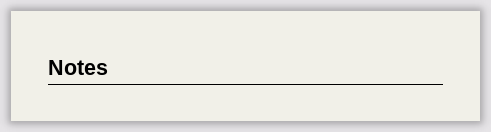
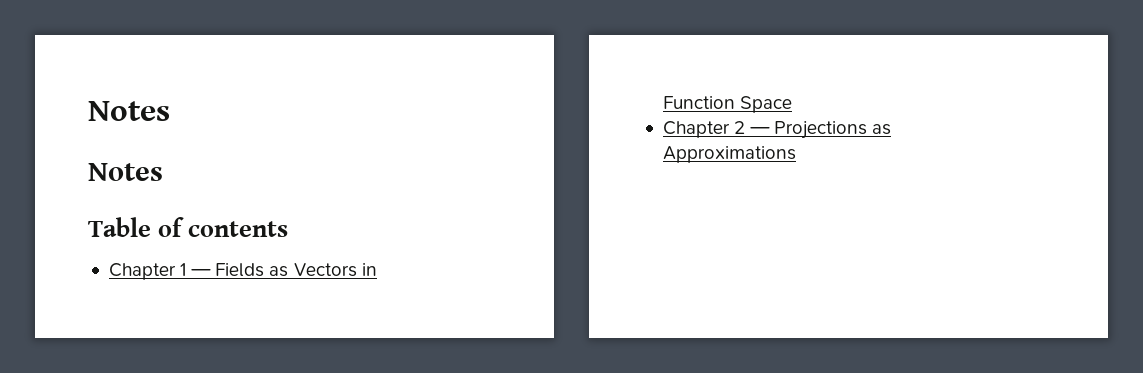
[48,60,108,75] Notes -> [88,101,170,121] [88,163,163,181] [88,217,289,237] [108,263,377,280] [662,96,793,113] [662,121,892,139] [662,146,796,163] Notes // Notes // Table of contents // Chapter 1 — Fields as Vectors in Function Space // Chapter 2 — Projections as Approximations

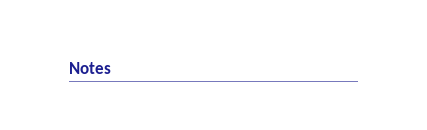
[88,101,170,121] [88,163,163,181] [88,217,289,237] [108,263,377,280] [662,96,793,113] [662,121,892,139] [662,146,796,163] Notes // Notes // Table of contents // Chapter 1 — Fields as Vectors in Function Space // Chapter 2 — Projections as Approximations -> [69,62,111,74] Notes

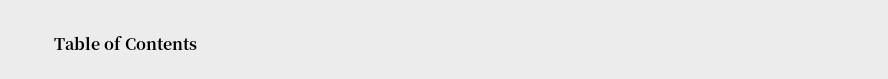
[69,62,111,74] Notes -> [54,36,197,50] Table of Contents

